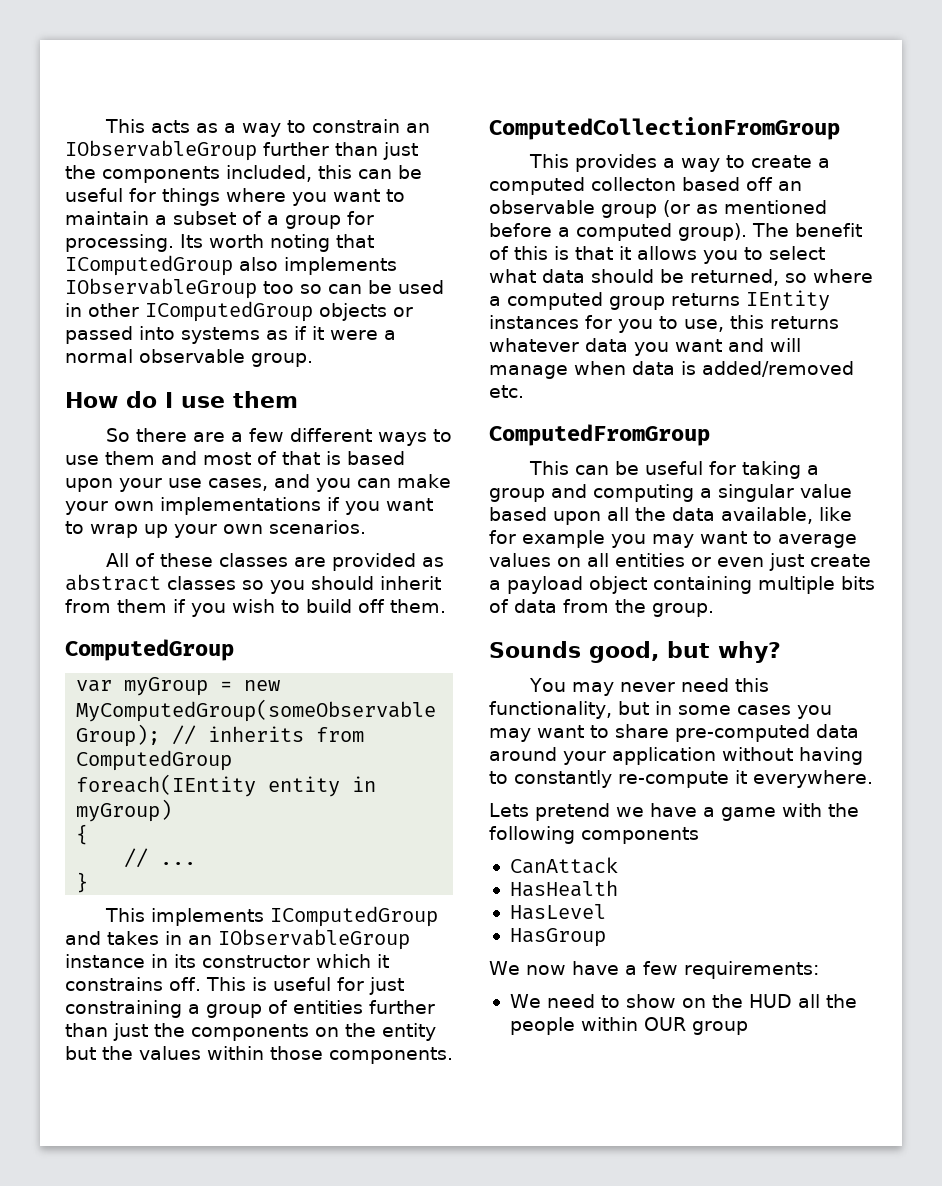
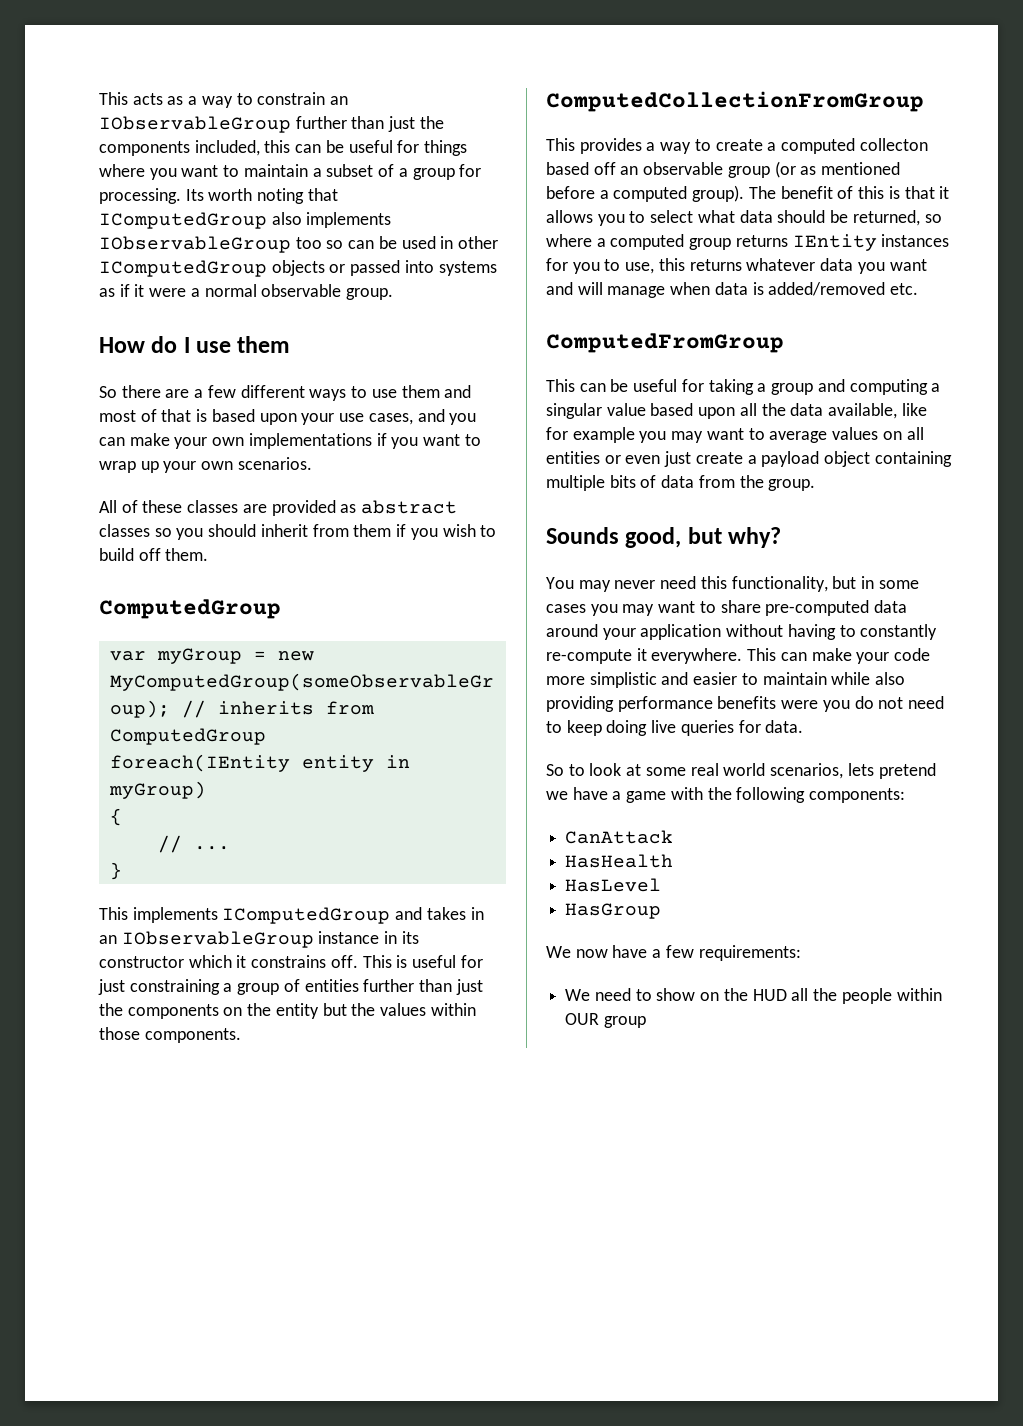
[489,803,529,817] // Lets -> [747,648,931,664] [546,672,906,688] [546,696,945,712] [546,720,804,736] [546,763,874,779] This can make your code more simplistic and easier to maintain while also providing performance benefits were you do not need to keep doing live queries for data. // So to look at some real world scenarios, lets
[581,827,699,844] components -> [809,788,906,803] components:

